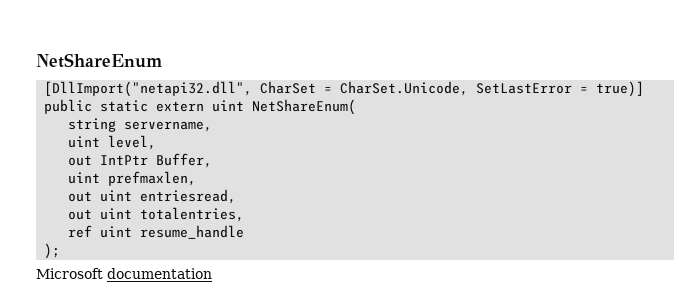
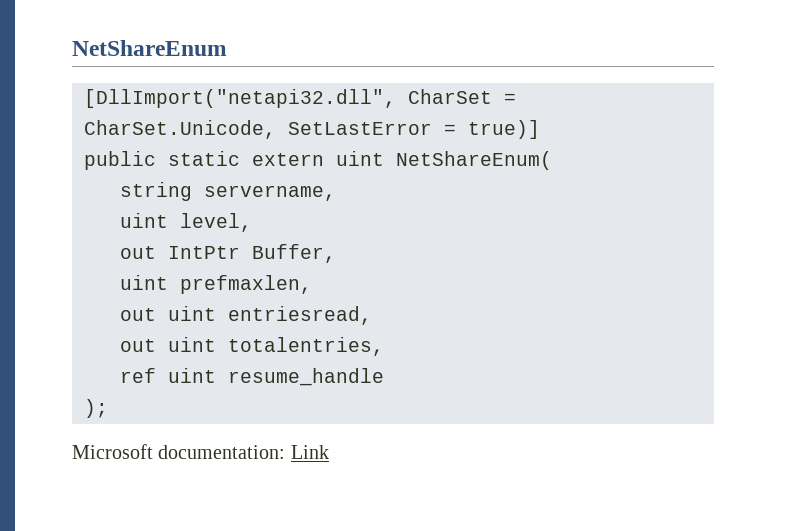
[107,268,212,279] documentation -> [158,445,329,459] documentation: Link

